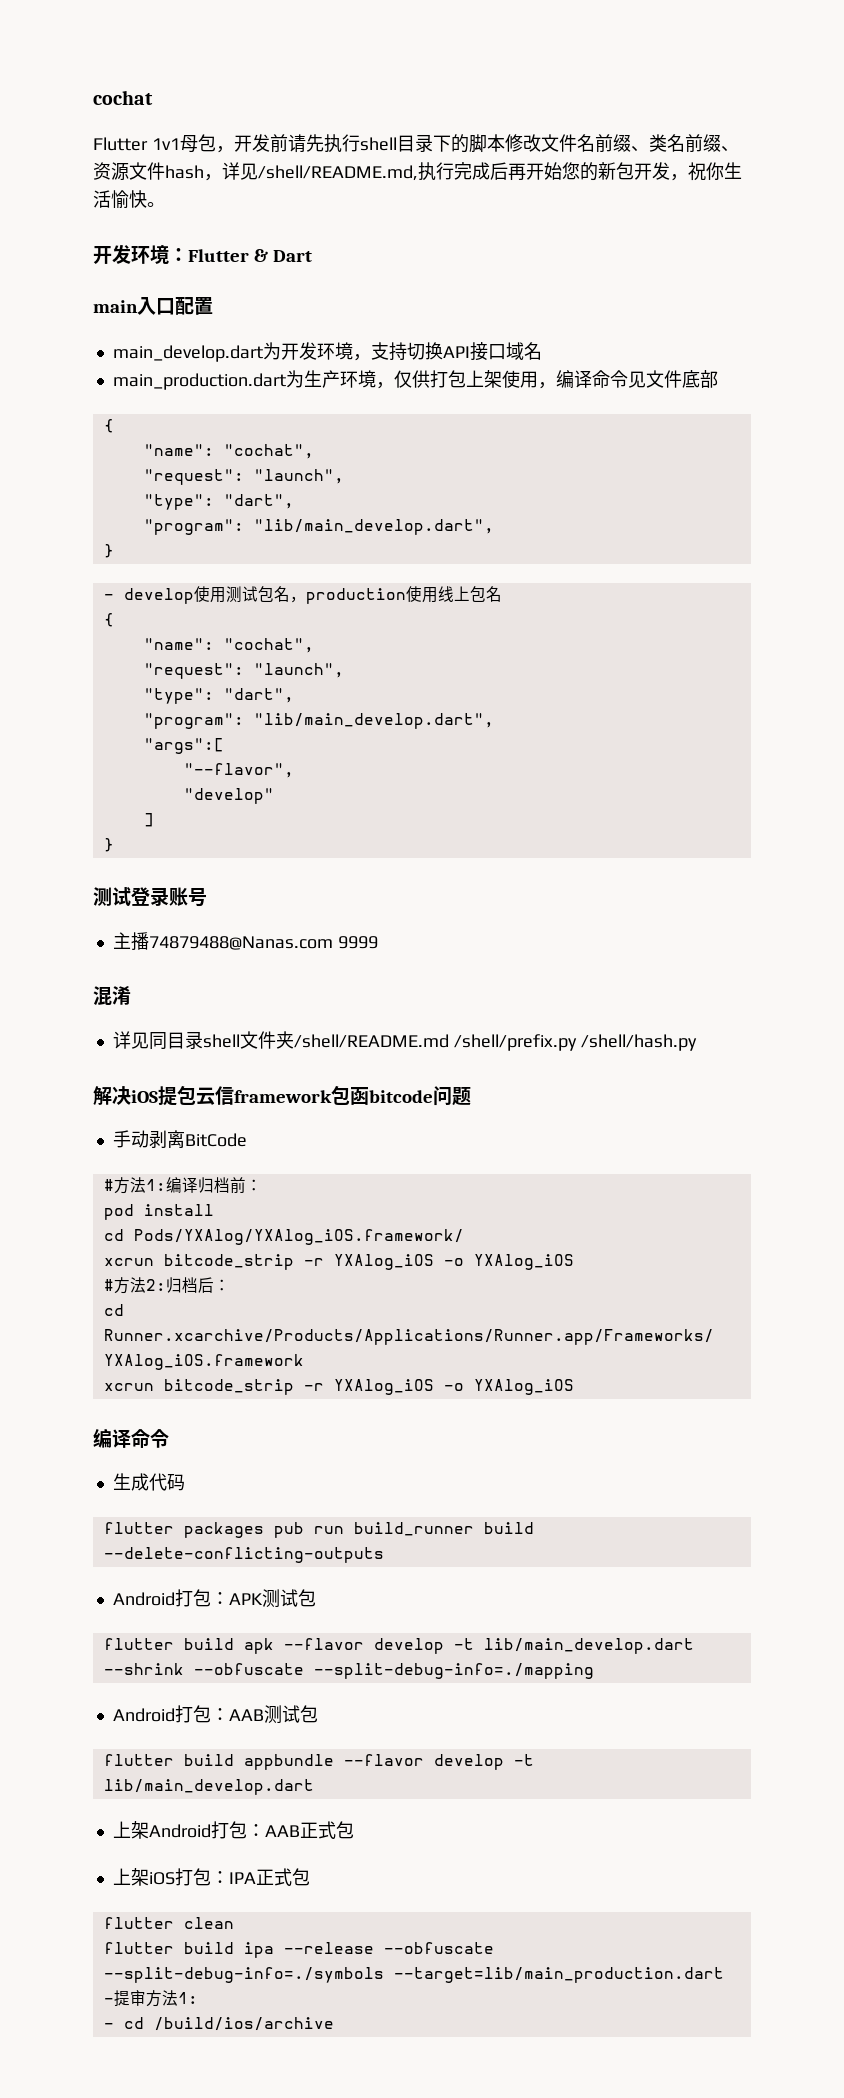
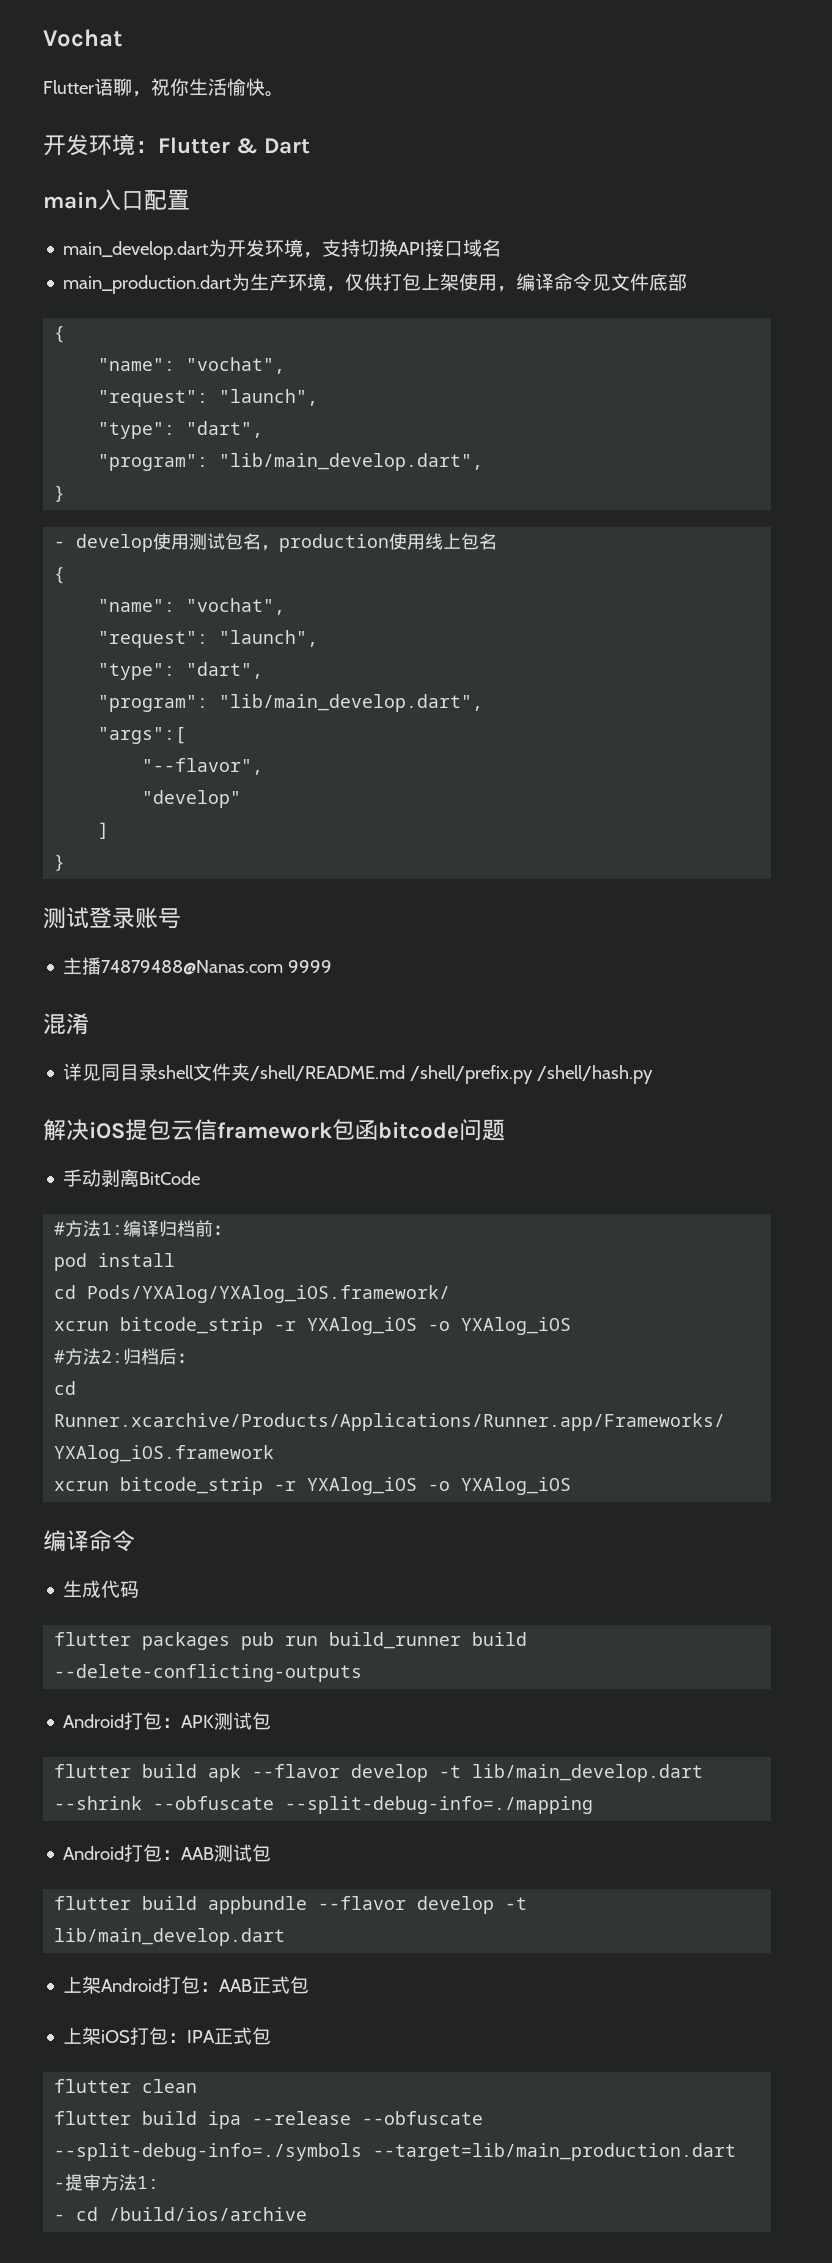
[93,90,153,105] [93,134,739,153] [93,162,670,181] cochat // Flutter 1v1母包，开发前请先执行shell目录下的脚本修改文件名前缀、类名前缀、资源文件hash，详见/shell/README.md,执行完成后再开始您的新包开发 -> [43,29,122,47] [43,78,132,96] Vochat // Flutter语聊
[223,444,314,459] "cochat", -> [186,357,286,374] "vochat",
[223,638,314,653] "cochat", -> [186,598,286,615] "vochat",

